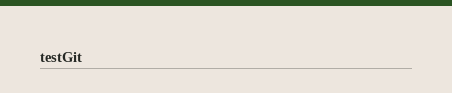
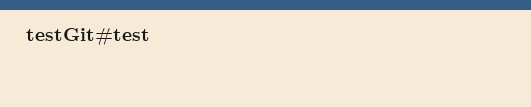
[40,52,82,62] testGit -> [26,28,150,46] testGit#test

